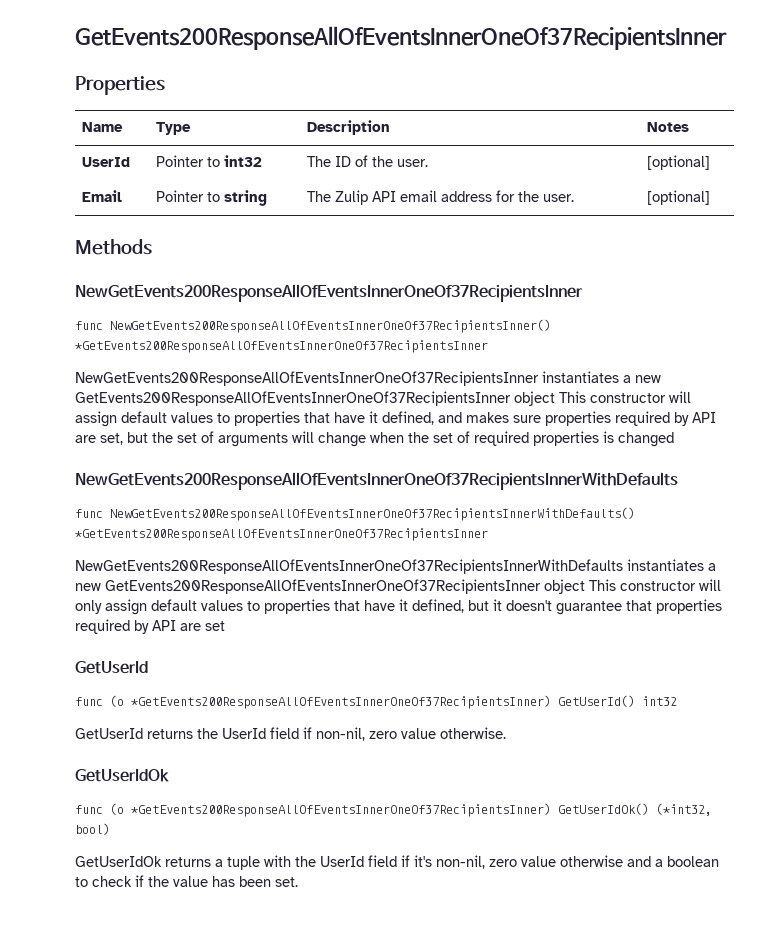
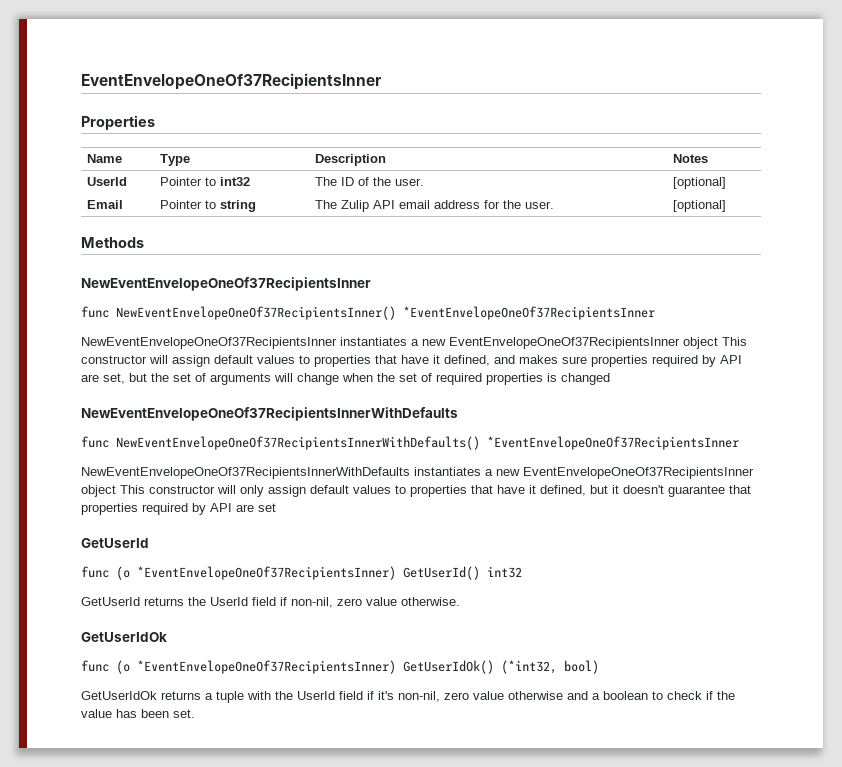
[75,26,727,50] GetEvents200ResponseAllOfEventsInnerOneOf37RecipientsInner -> [81,73,382,90] EventEnvelopeOneOf37RecipientsInner
[75,284,583,302] [75,319,551,333] [75,340,488,353] [75,371,661,386] [75,391,511,406] NewGetEvents200ResponseAllOfEventsInnerOneOf37RecipientsInner // func NewGetEvents200ResponseAllOfEventsInnerOneOf37RecipientsInner() *GetEvents200ResponseAllOfEventsInnerOneOf37RecipientsInner // NewGetEvents200ResponseAllOfEventsInnerOneOf37RecipientsInner instantiates a new GetEvents200ResponseAllOfEventsInnerOneOf37RecipientsInner -> [81,277,371,291] [81,306,655,320] [81,337,680,349] NewEventEnvelopeOneOf37RecipientsInner // func NewEventEnvelopeOneOf37RecipientsInner() *EventEnvelopeOneOf37RecipientsInner // NewEventEnvelopeOneOf37RecipientsInner instantiates a new EventEnvelopeOneOf37RecipientsInner
[75,472,678,490] [75,507,635,521] [75,528,488,541] [75,559,716,574] [75,579,541,594] NewGetEvents200ResponseAllOfEventsInnerOneOf37RecipientsInnerWithDefaults // func NewGetEvents200ResponseAllOfEventsInnerOneOf37RecipientsInnerWithDefaults() *GetEvents200ResponseAllOfEventsInnerOneOf37RecipientsInner // NewGetEvents200ResponseAllOfEventsInnerOneOf37RecipientsInnerWithDefaults instantiates a new GetEvents200ResponseAllOfEventsInnerOneOf37RecipientsInner -> [81,407,458,421] [81,436,739,450] [81,467,754,479] NewEventEnvelopeOneOf37RecipientsInnerWithDefaults // func NewEventEnvelopeOneOf37RecipientsInnerWithDefaults() *EventEnvelopeOneOf37RecipientsInner // NewEventEnvelopeOneOf37RecipientsInnerWithDefaults instantiates a new EventEnvelopeOneOf37RecipientsInner
[131,695,551,709] *GetEvents200ResponseAllOfEventsInnerOneOf37RecipientsInner) -> [137,566,396,580] *EventEnvelopeOneOf37RecipientsInner)
[131,803,551,817] *GetEvents200ResponseAllOfEventsInnerOneOf37RecipientsInner) -> [137,660,396,674] *EventEnvelopeOneOf37RecipientsInner)

